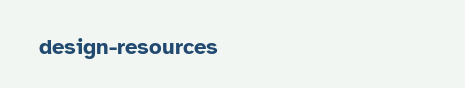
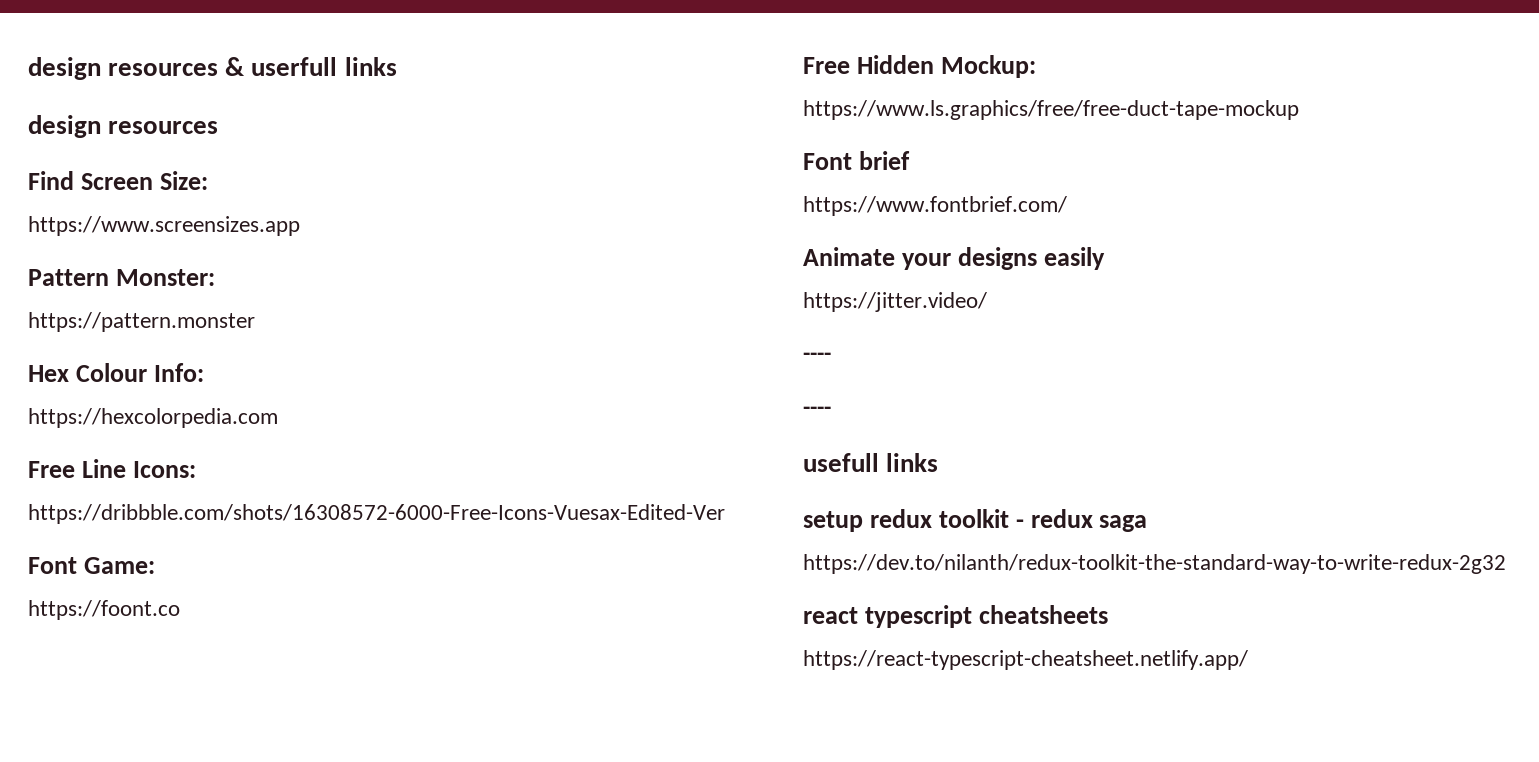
[39,38,218,59] design-resources -> [28,57,397,80] [28,115,219,138] [28,171,208,190] [28,216,300,236] [28,269,215,286] [28,312,255,332] [28,363,204,382] [28,408,278,428] [28,459,196,478] [28,504,725,524] [28,557,155,574] [28,600,180,620] [803,55,1036,78] [803,100,1299,120] [803,151,910,170] [803,196,1067,216] [803,247,1105,270] [803,292,987,312] [803,352,831,361] [803,406,831,415] [803,453,939,472] [803,509,1148,532] [803,554,1506,574] [803,605,1108,628] [803,650,1248,670] design resources & userfull links // design resources // Find Screen Size: // https://www.screensizes.app // Pattern Monster: // https://pattern.monster // Hex Colour Info: // https://hexcolorpedia.com // Free Line Icons: // https://dribbble.com/shots/16308572-6000-Free-Icons-Vuesax-Edited-Ver // Font Game: // https://foont.co // Free Hidden Mockup: // https://www.ls.graphics/free/free-duct-tape-mockup // Font brief // https://www.fontbrief.com/ // Animate your designs easily // https://jitter.video/ // ---- // ---- // usefull links // setup redux toolkit - redux saga // https://dev.to/nilanth/redux-toolkit-the-standard-way-to-write-redux-2g32 // react typescript cheatsheets // https://react-typescript-cheatsheet.netlify.app/

